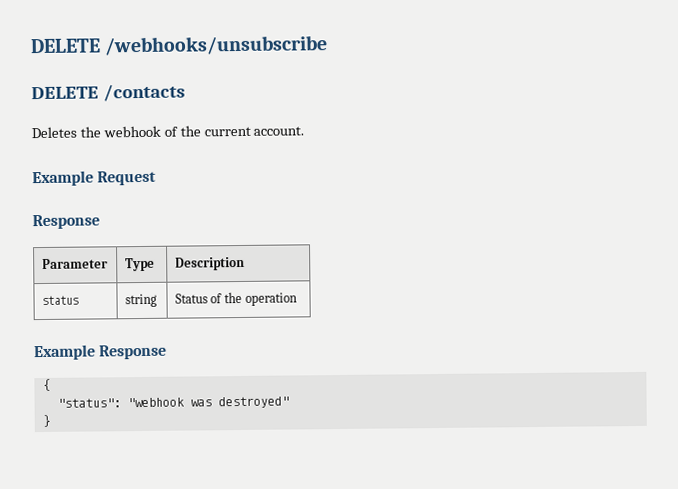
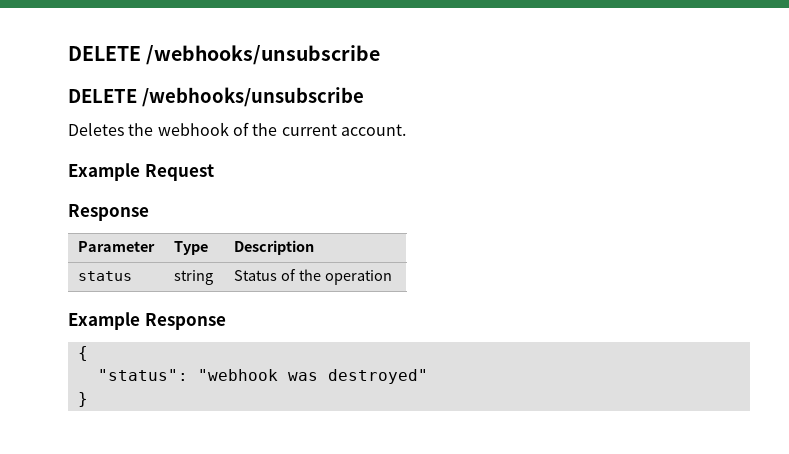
[102,83,185,102] /contacts -> [141,87,364,107] /webhooks/unsubscribe

